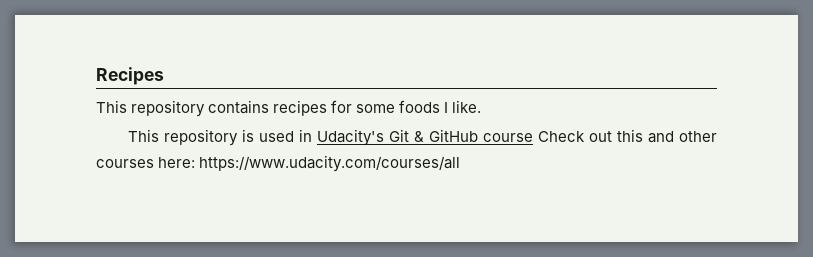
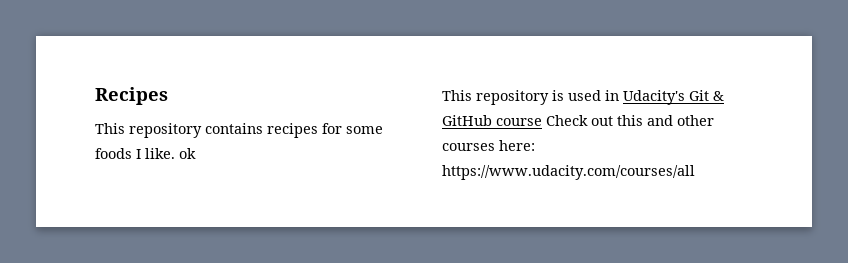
(482, 106) none -> [179,148,196,159] ok

